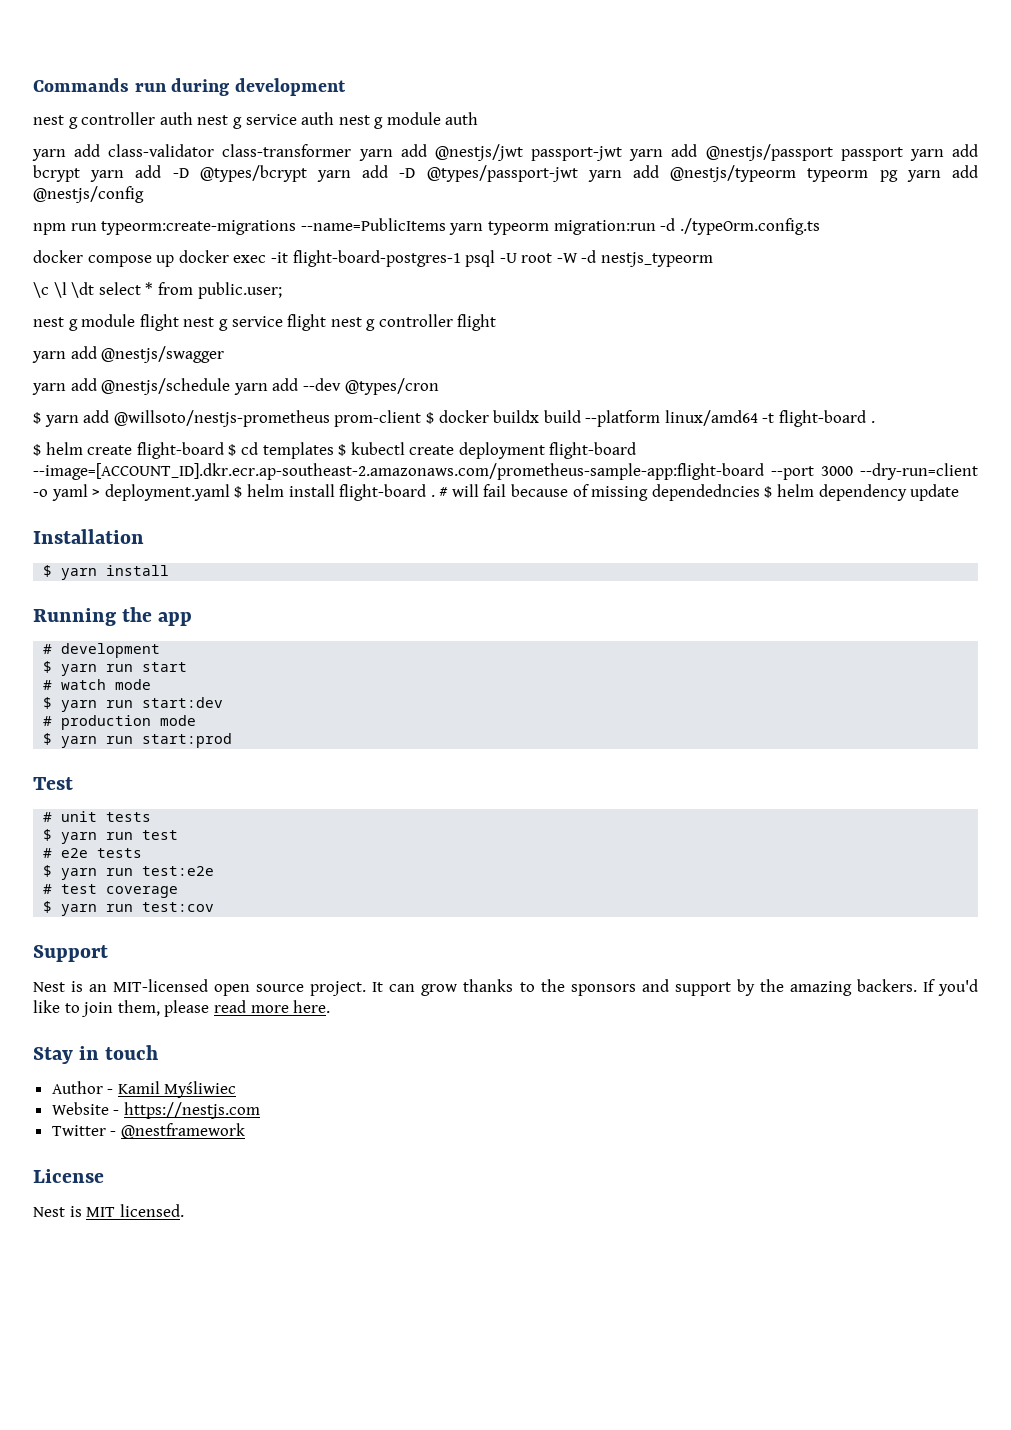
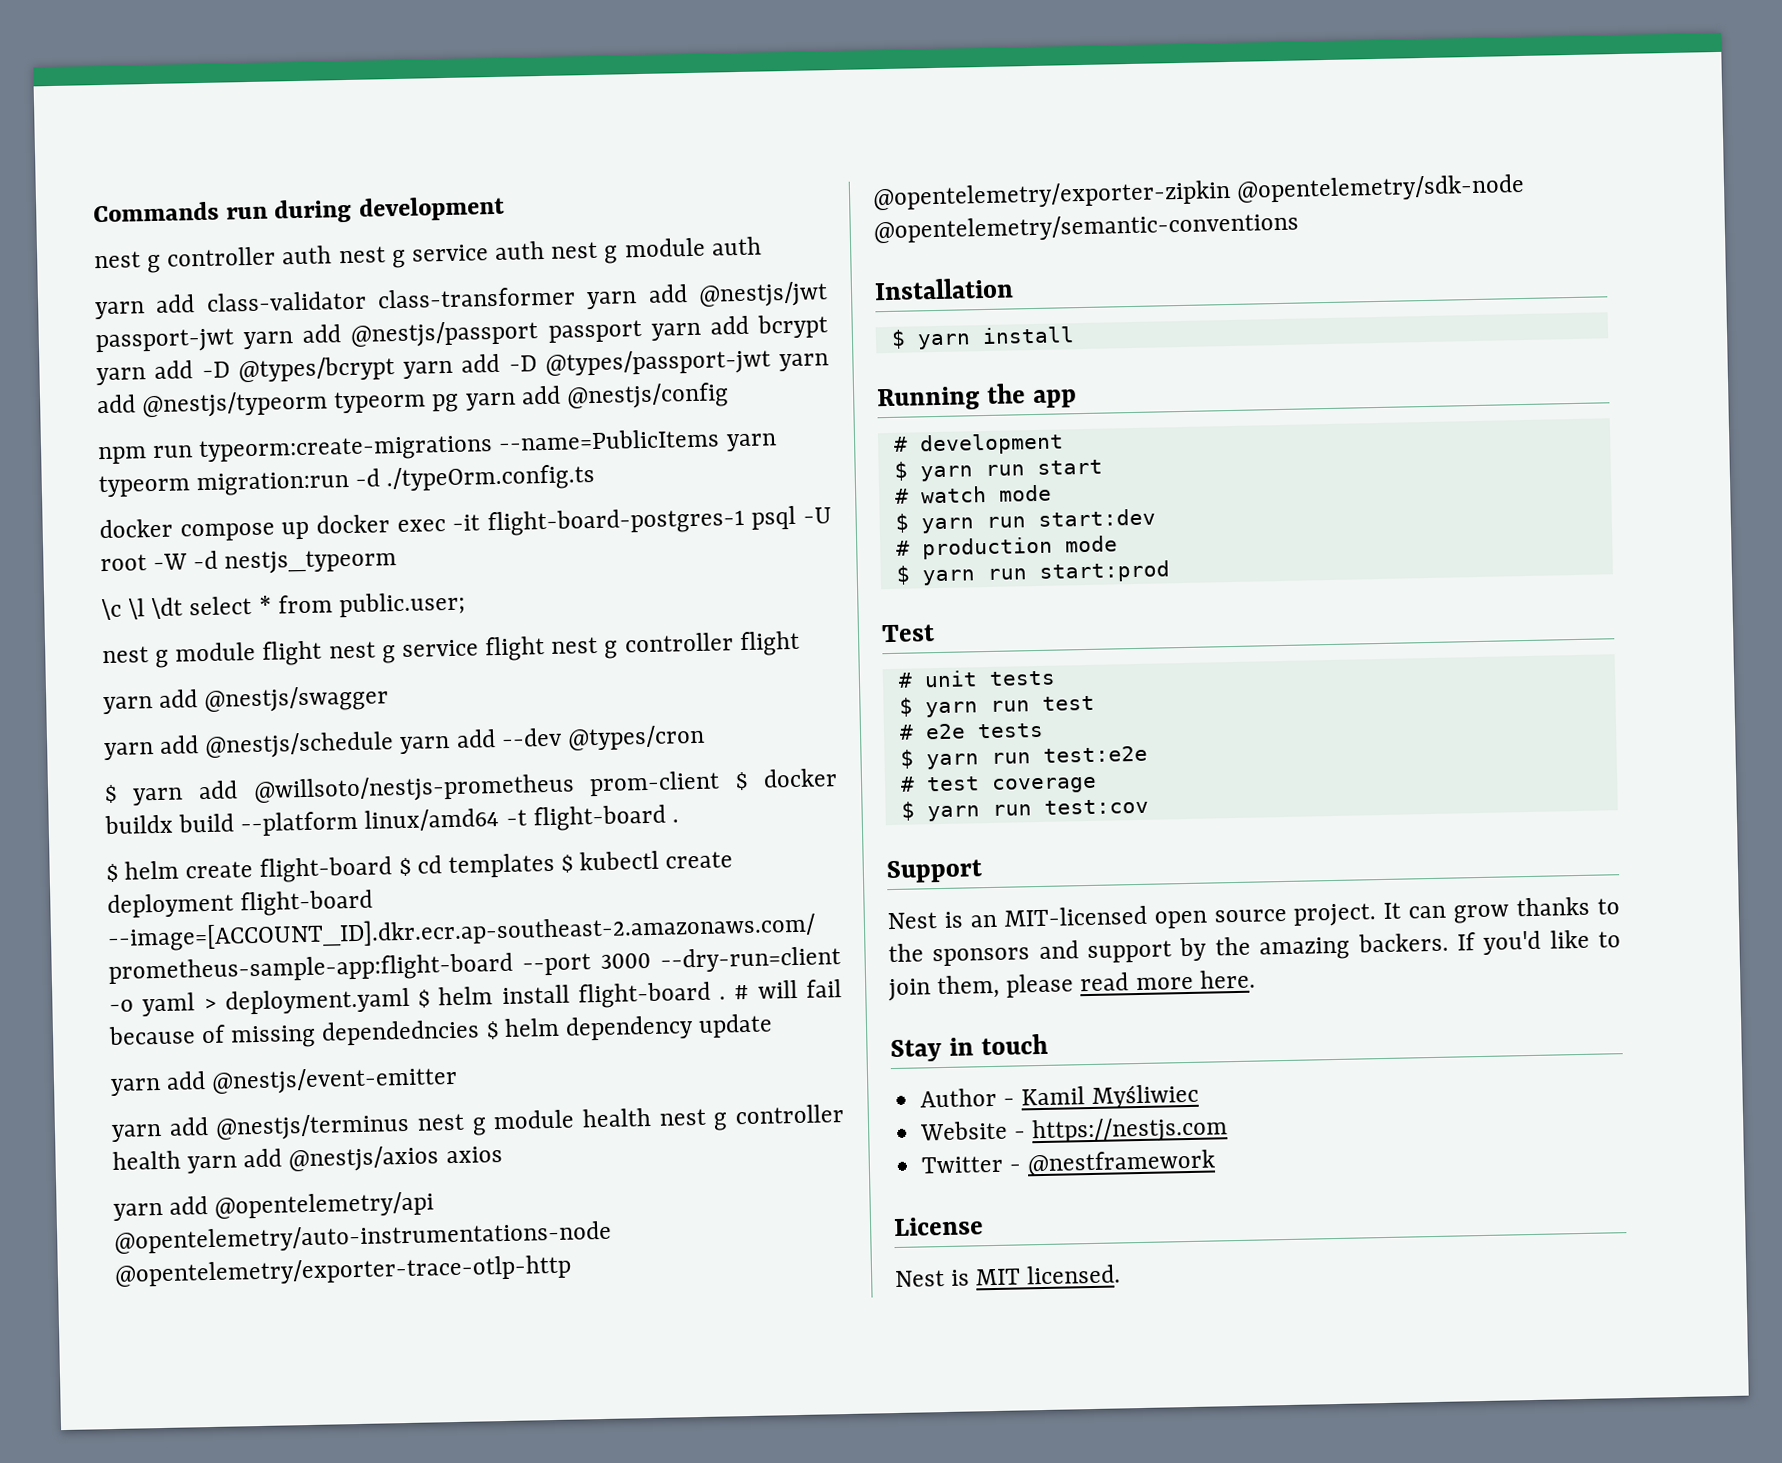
(960, 492) none -> [110,1065,459,1096] [111,1104,844,1142] [112,1145,503,1174] [113,1191,435,1221] [114,1220,612,1254] [114,1254,572,1287] [872,173,1526,211] [873,211,1299,244] // yarn add @nestjs/event-emitter // yarn add @nestjs/terminus nest g module health nest g controller health yarn add @nestjs/axios axios // yarn add @opentelemetry/api @opentelemetry/auto-instrumentations-node @opentelemetry/exporter-trace-otlp-http @opentelemetry/exporter-zipkin @opentelemetry/sdk-node @opentelemetry/semantic-conventions

